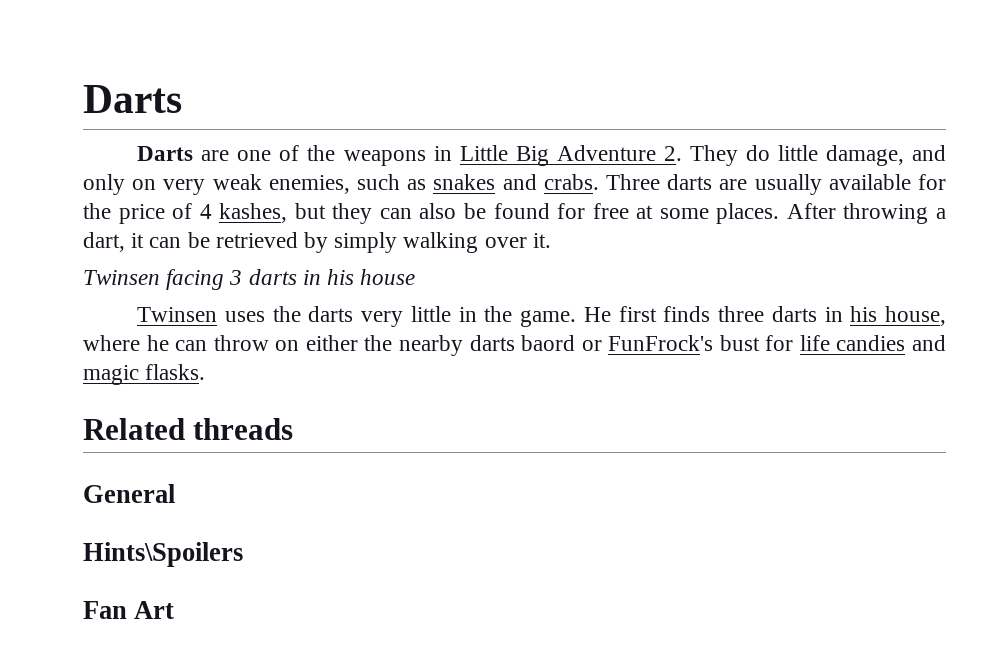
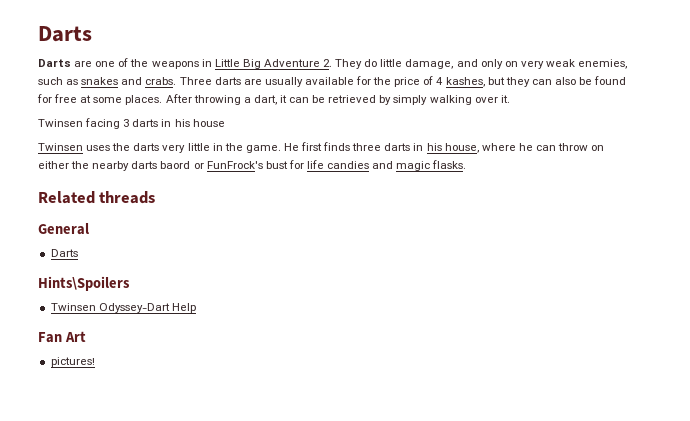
(175, 493) none -> [50,249,78,257] // Darts
(243, 554) none -> [50,303,196,313] // Twinsen Odyssey-Dart Help
(175, 610) none -> [50,357,95,367] // pictures!

